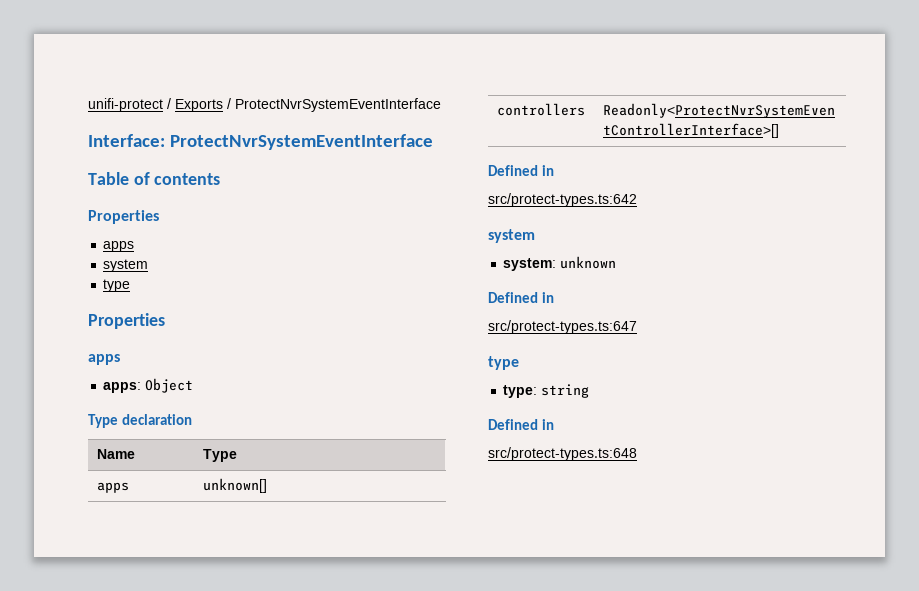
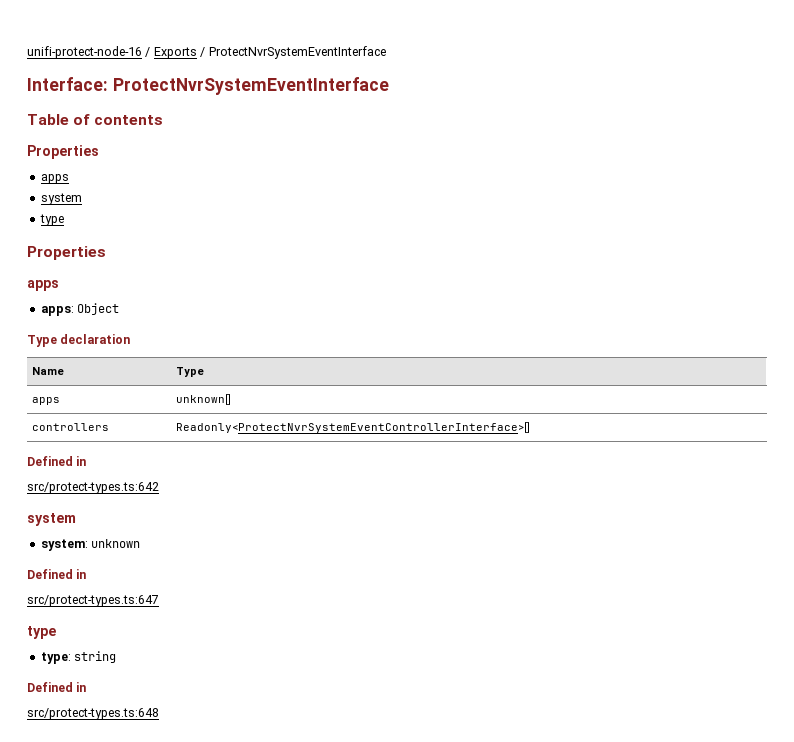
[88,98,163,112] unifi-protect -> [27,46,142,59] unifi-protect-node-16

